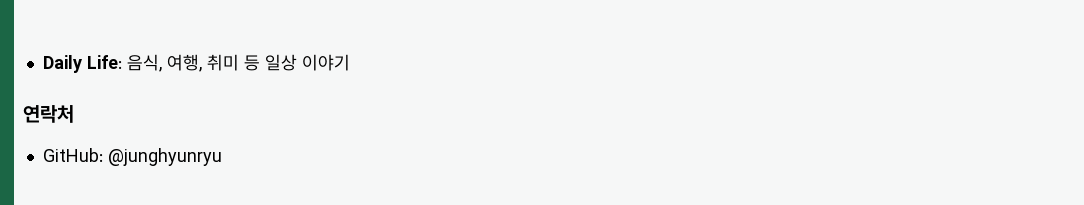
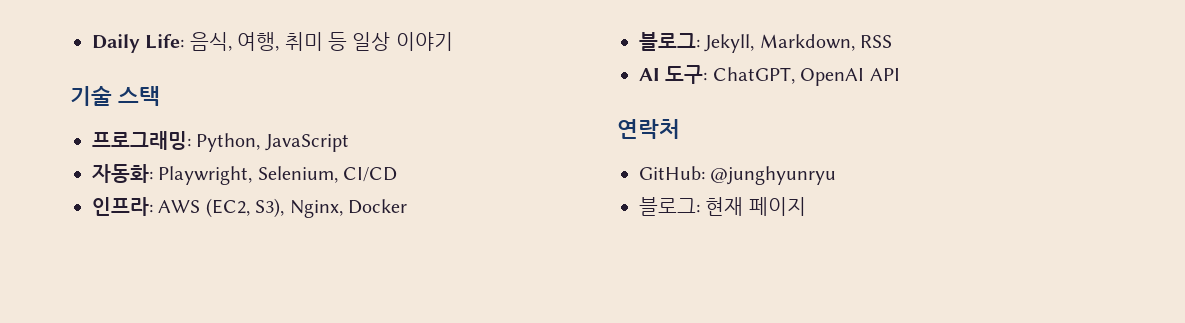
(350, 62) none -> [70,86,160,106] [92,131,349,152] [92,164,398,185] [92,197,407,218] [639,32,893,53] [639,65,900,86] // 기술 스택 // 프로그래밍: Python, JavaScript // 자동화: Playwright, Selenium, CI/CD // 인프라: AWS (EC2, S3), Nginx, Docker // 블로그: Jekyll, Markdown, RSS // AI 도구: ChatGPT, OpenAI API
(222, 157) none -> [639,197,806,216] // 블로그: 현재 페이지

